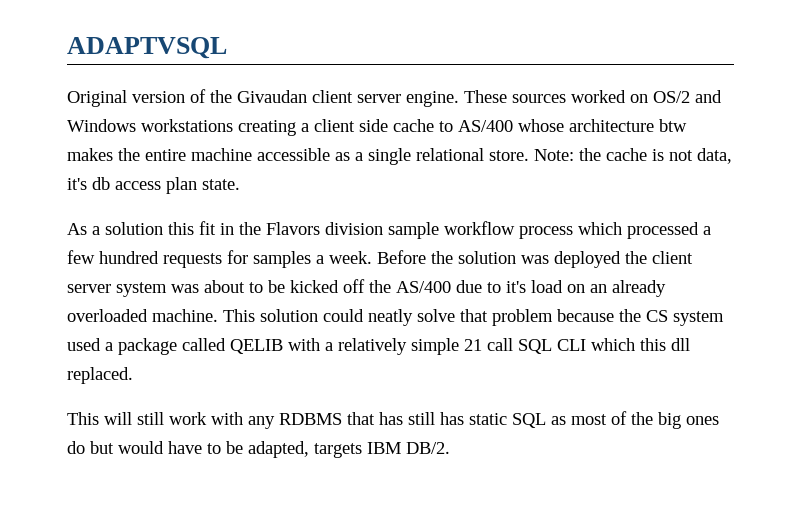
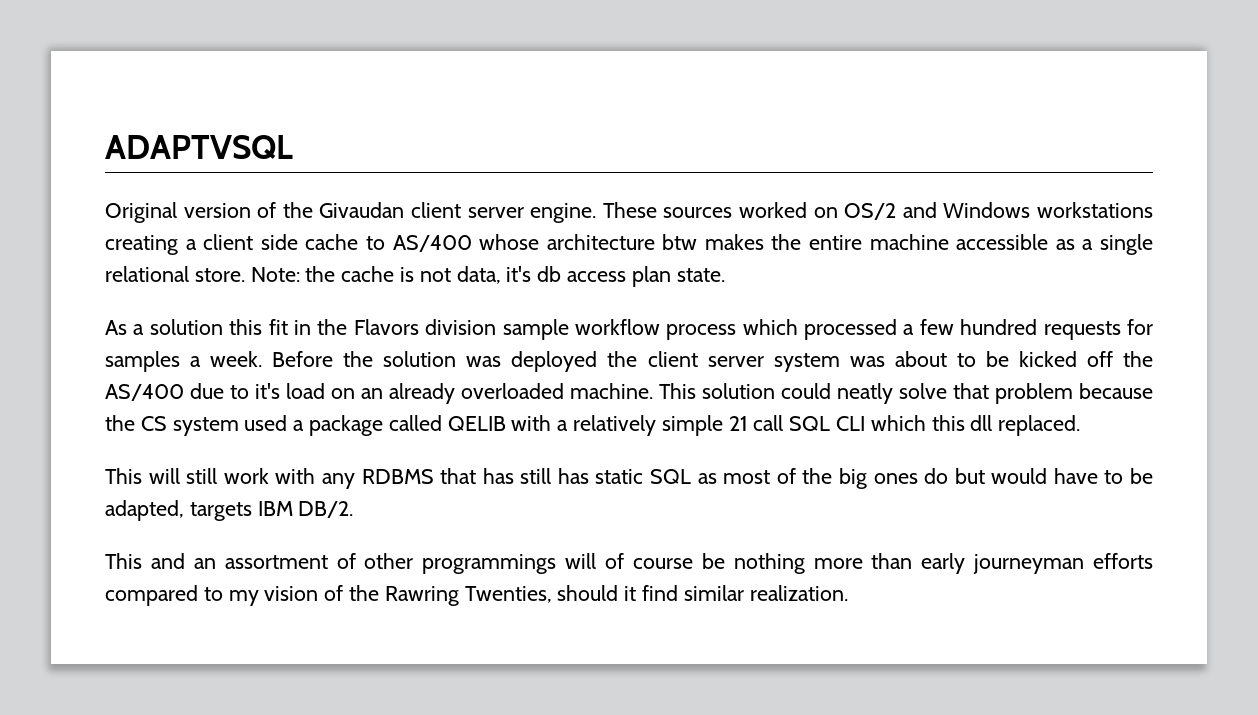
(450, 448) none -> [105,553,1153,574] [105,585,848,606] // This and an assortment of other programmings will of course be nothing more than early journeyman efforts compared to my vision of the Rawring Twenties, should it find similar realization.

